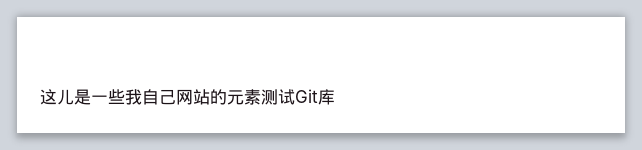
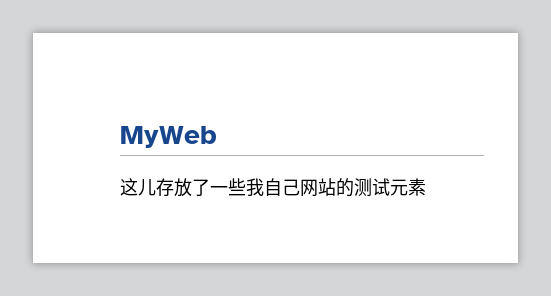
[40,89,91,105] 这儿是 -> [120,126,217,148] [120,178,210,197] MyWeb // 这儿存放了
[227,89,335,105] 元素测试Git库 -> [354,178,426,197] 测试元素

